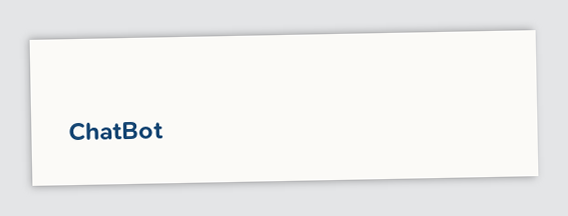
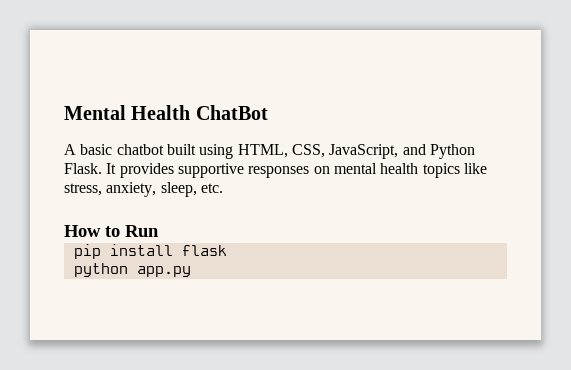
(68, 131) none -> [64,105,191,120] Mental Health
(164, 131) none -> [64,144,475,159] [64,163,487,178] [64,182,223,197] [64,225,159,237] [73,244,227,259] [73,263,191,277] // A basic chatbot built using HTML, CSS, JavaScript, and Python Flask. It provides supportive responses on mental health topics like stress, anxiety, sleep, etc. // How to Run // pip install flask // python app.py

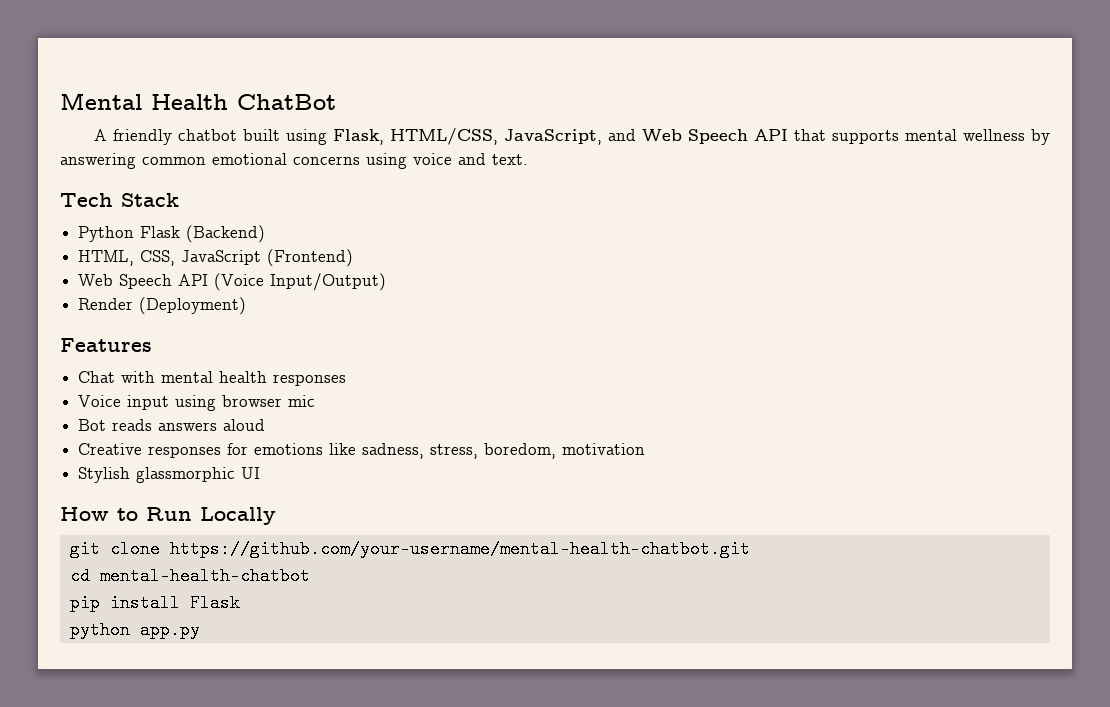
[80,144,113,155] basic -> [112,129,172,145] friendly
[237,144,475,159] [64,163,487,178] [64,182,223,197] [64,225,159,237] HTML, CSS, JavaScript, and Python Flask. It provides supportive responses on mental health topics like stress, anxiety, sleep, etc. // How to Run -> [332,128,1051,145] [60,153,528,169] [60,193,179,207] [78,225,266,243] [78,249,354,267] [78,273,387,291] [78,297,247,315] [60,338,152,352] [78,371,347,386] [78,395,316,411] [78,419,266,431] [78,443,646,459] [78,467,261,483] [60,507,276,525] [69,540,750,558] [69,567,310,585] Flask, HTML/CSS, JavaScript, and Web Speech API that supports mental wellness by answering common emotional concerns using voice and text. // Tech Stack // Python Flask (Backend) // HTML, CSS, JavaScript (Frontend) // Web Speech API (Voice Input/Output) // Render (Deployment) // Features // Chat with mental health responses // Voice input using browser mic // Bot reads answers aloud // Creative responses for emotions like sadness, stress, boredom, motivation // Stylish glassmorphic UI // How to Run Locally // git clone https://github.com/your-username/mental-health-chatbot.git // cd mental-health-chatbot
[181,245,227,256] flask -> [189,594,240,612] Flask

